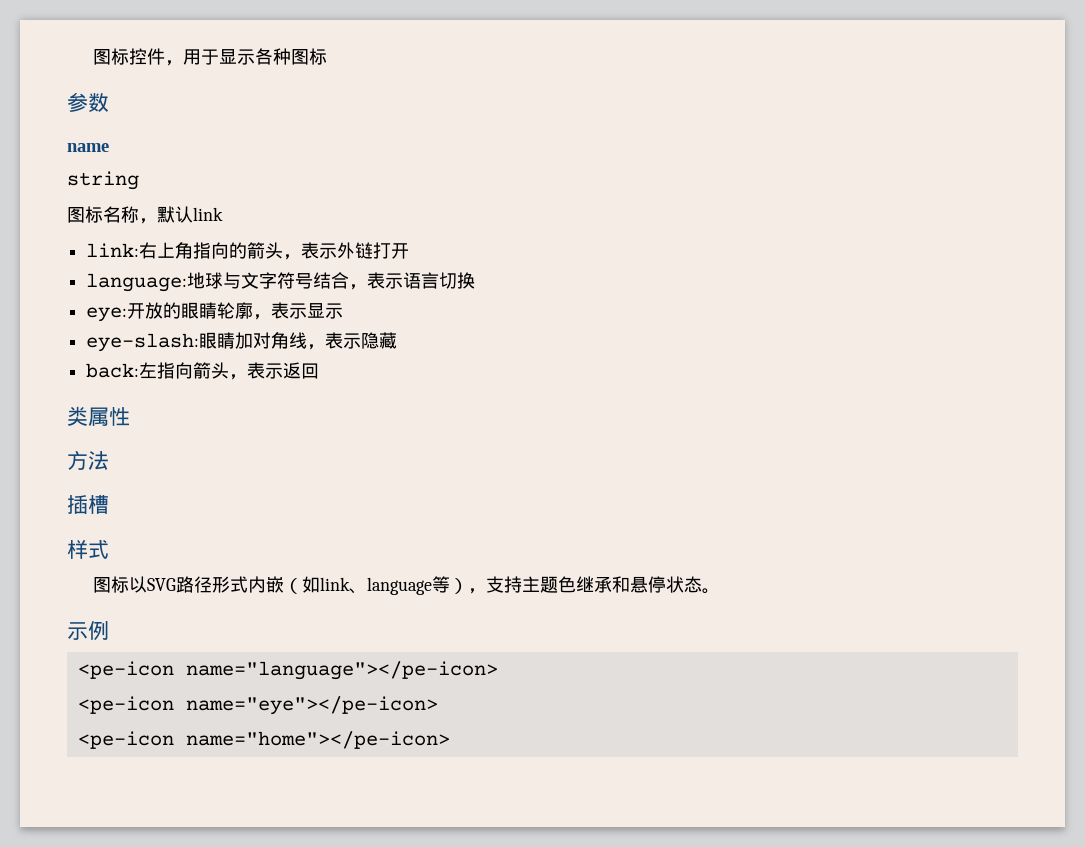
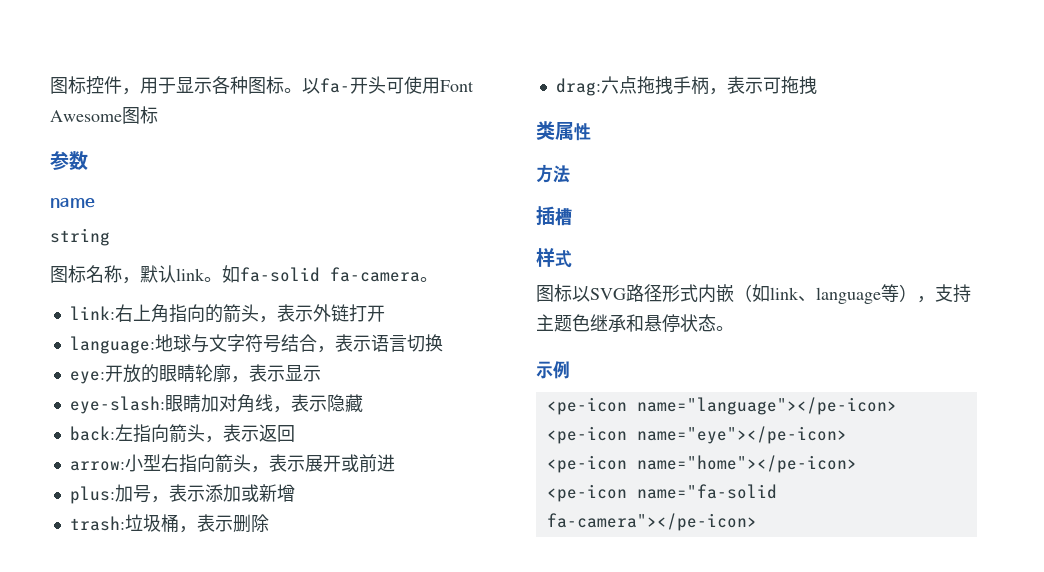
(327, 56) none -> [284,76,474,94] [50,106,158,124] 。以fa-开头可使用Font Awesome图标
(223, 214) none -> [204,265,438,283] 。如fa-solid fa-camera。
(320, 371) none -> [69,454,395,473] [69,484,295,504] [69,514,269,533] [555,76,817,96] // arrow:小型右指向箭头，表示展开或前进 // plus:加号，表示添加或新增 // trash:垃圾桶，表示删除 // drag:六点拖拽手柄，表示可拖拽
(450, 740) none -> [546,484,777,502] [546,513,757,531] // <pe-icon name="fa-solid fa-camera"></pe-icon>

